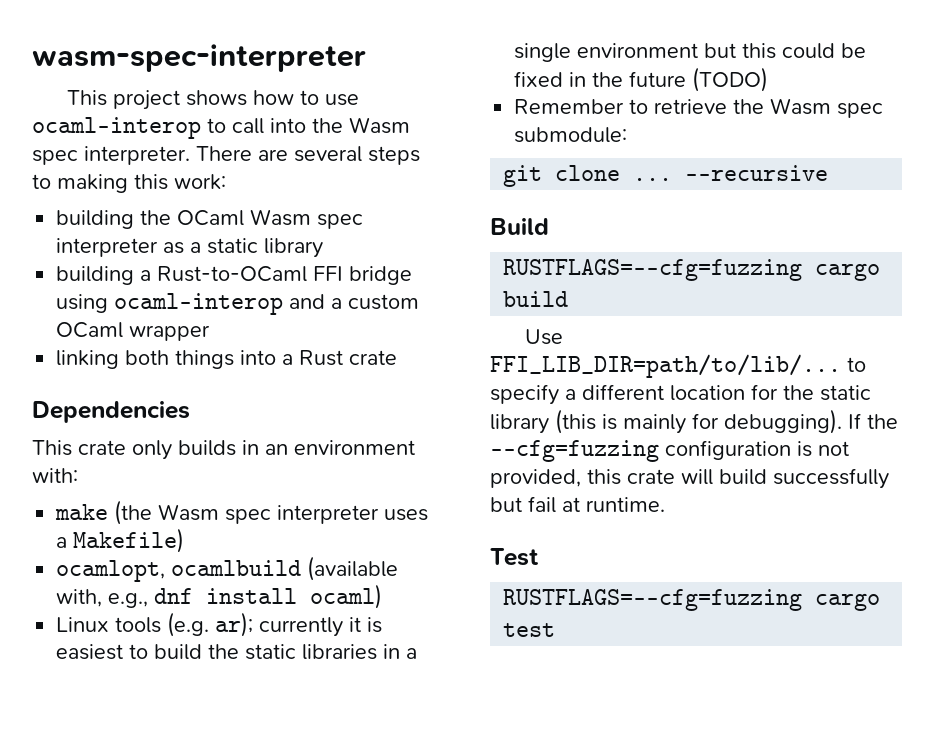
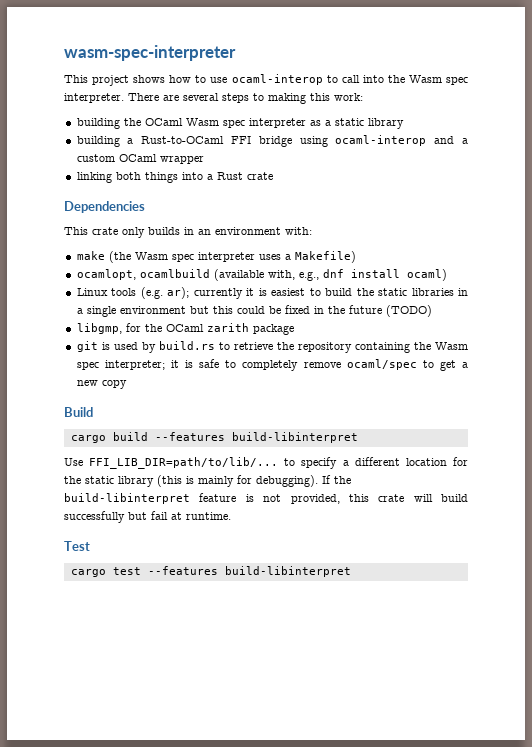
[514,98,884,118] [514,127,628,143] [503,165,829,187] Remember to retrieve the Wasm spec submodule: // git clone ... --recursive -> [76,323,294,335] [76,341,469,353] [76,359,468,371] [76,380,127,389] libgmp, for the OCaml zarith package // git is used by build.rs to retrieve the repository containing the Wasm spec interpreter; it is safe to completely remove ocaml/spec to get a new copy
[503,259,803,281] RUSTFLAGS=--cfg=fuzzing -> (93, 412) none
(569, 299) none -> [154,432,358,443] --features build-libinterpret
[490,440,791,462] --cfg=fuzzing configuration -> [64,493,237,504] build-libinterpret feature
[503,589,803,611] RUSTFLAGS=--cfg=fuzzing -> (90, 546) none
(556, 630) none -> [147,566,351,577] --features build-libinterpret

